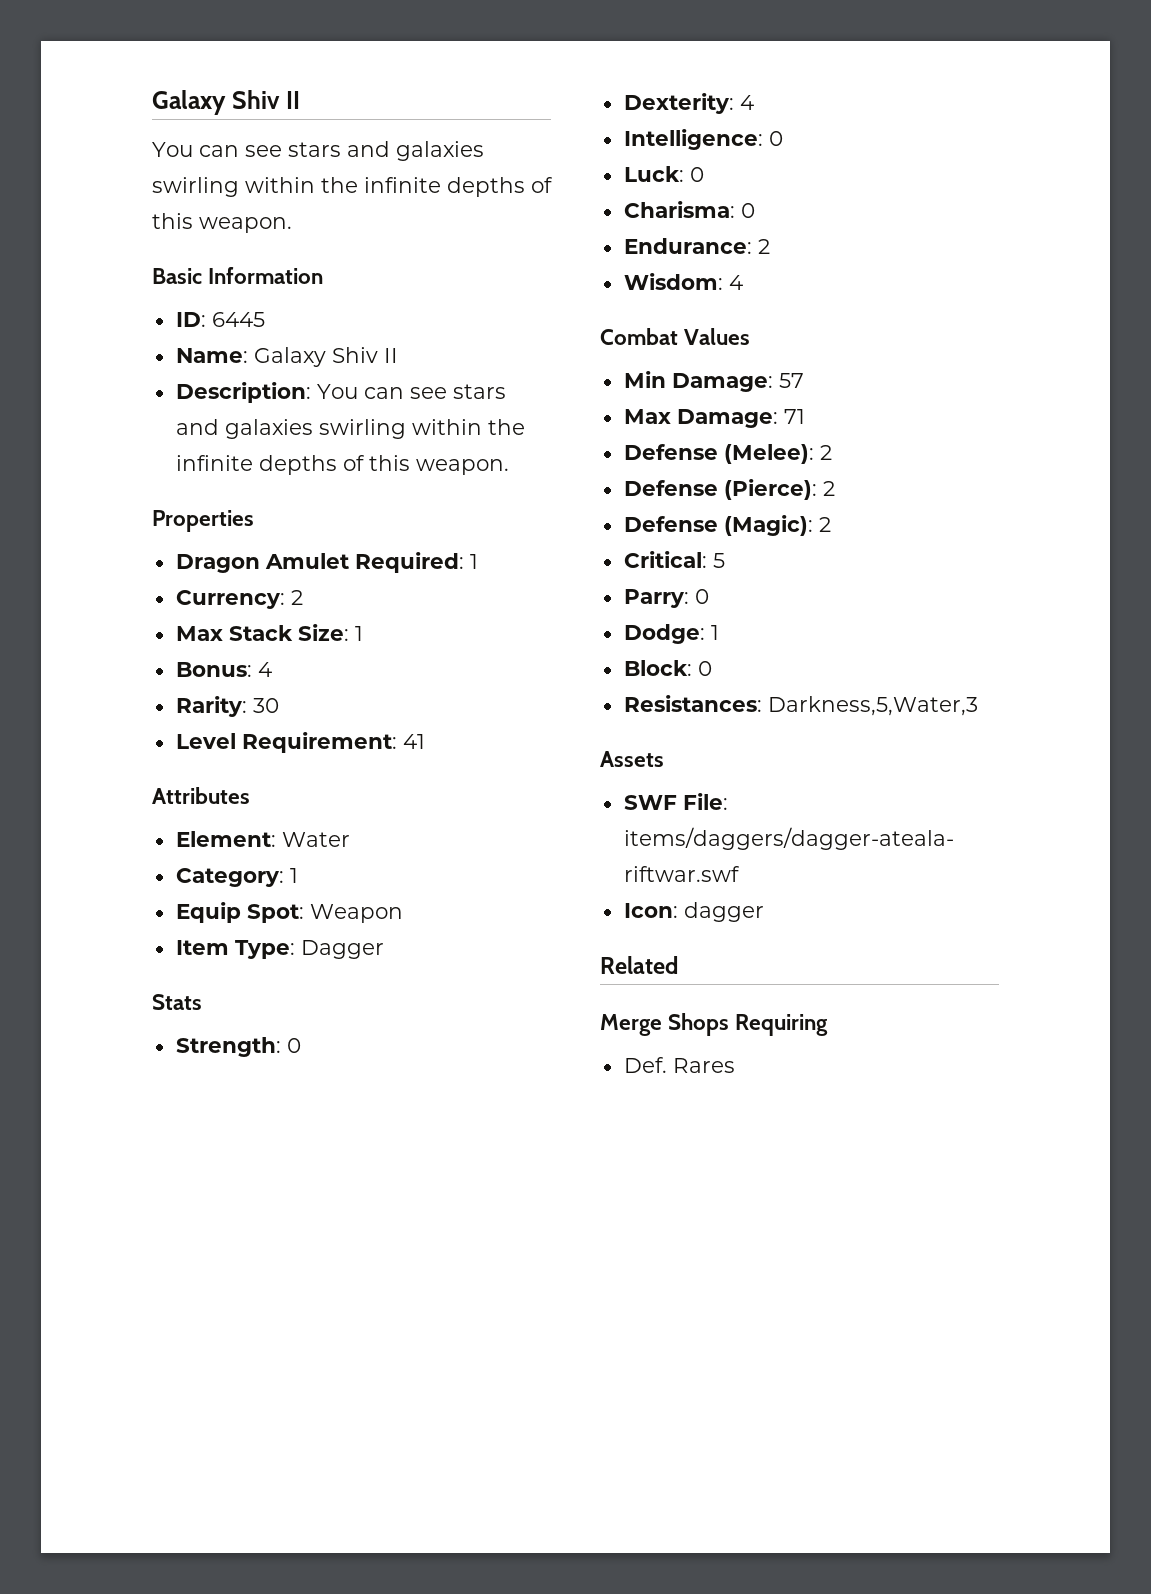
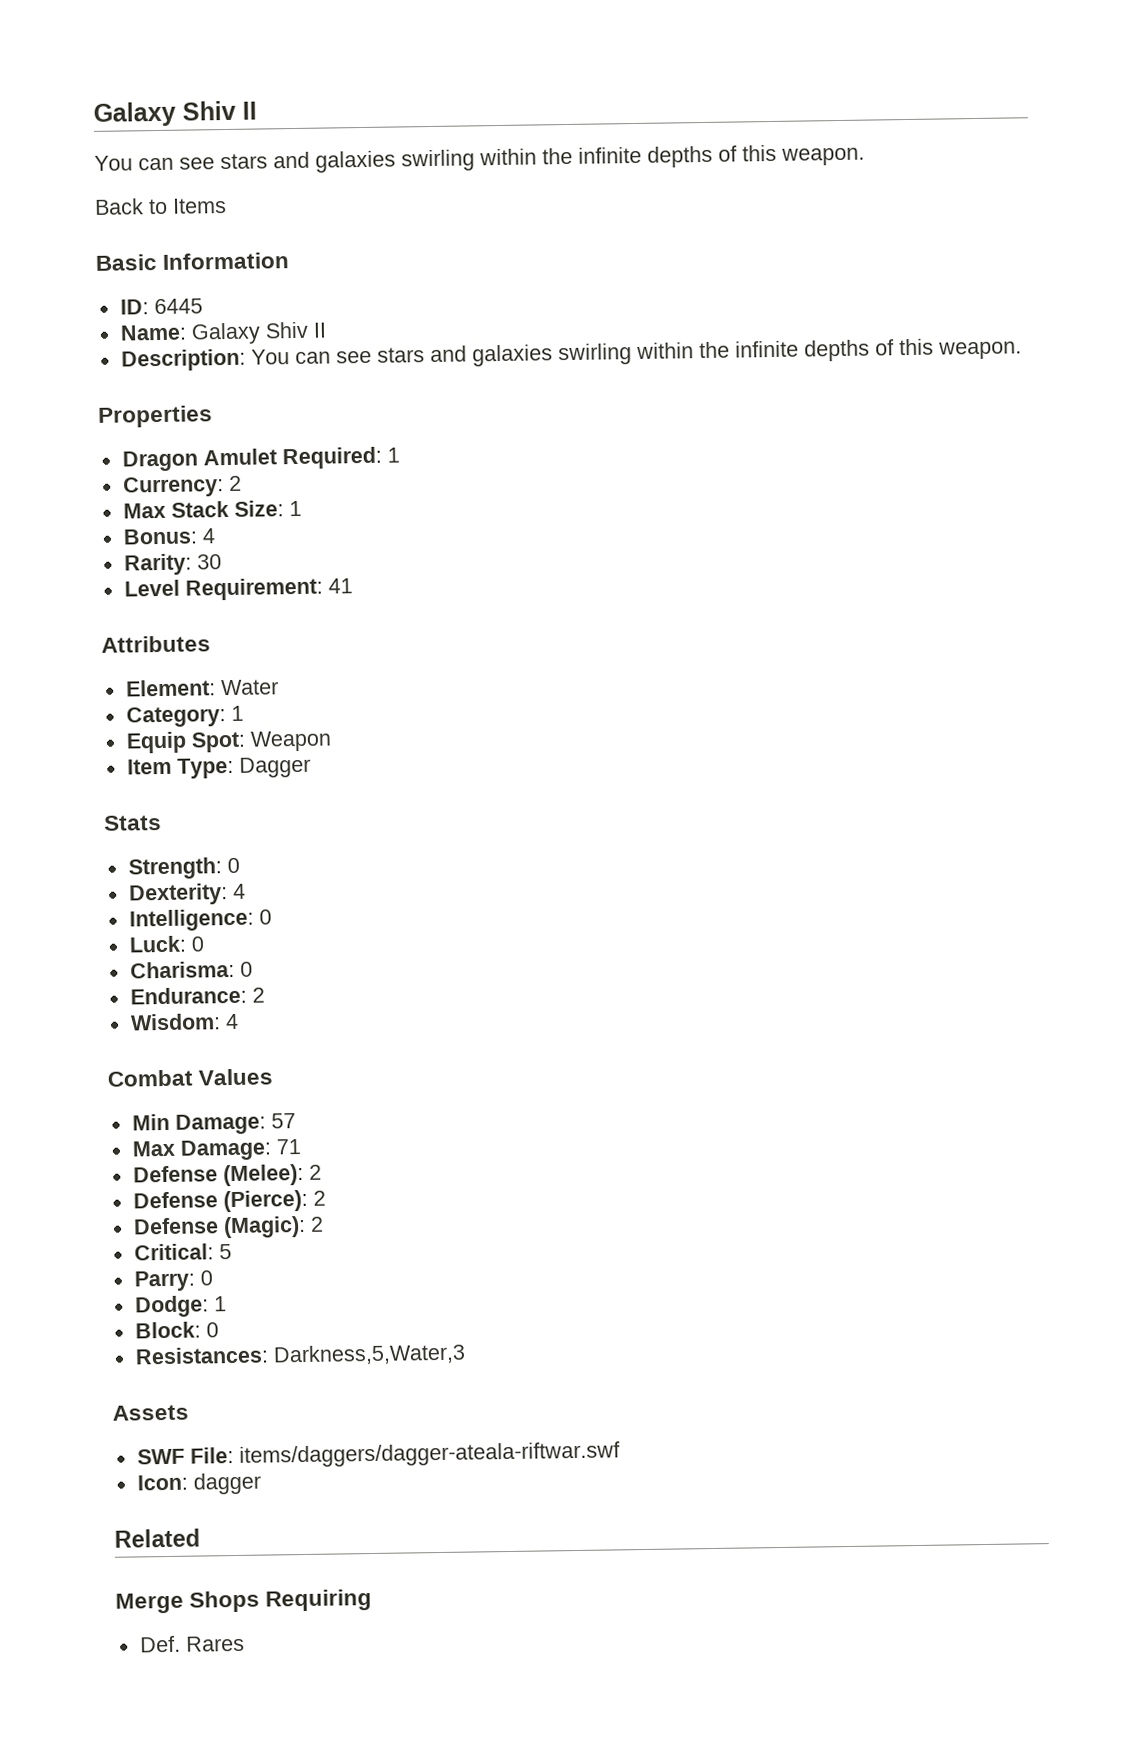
(292, 225) none -> [94,197,227,215] // Back to Items

